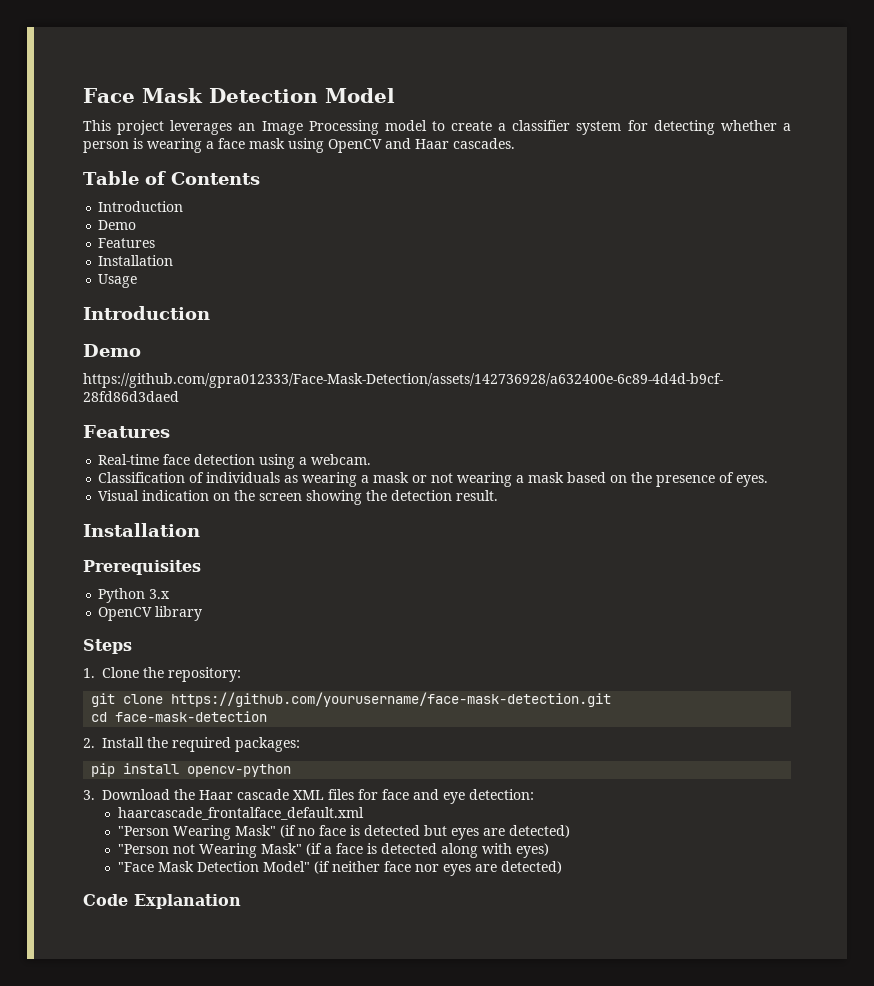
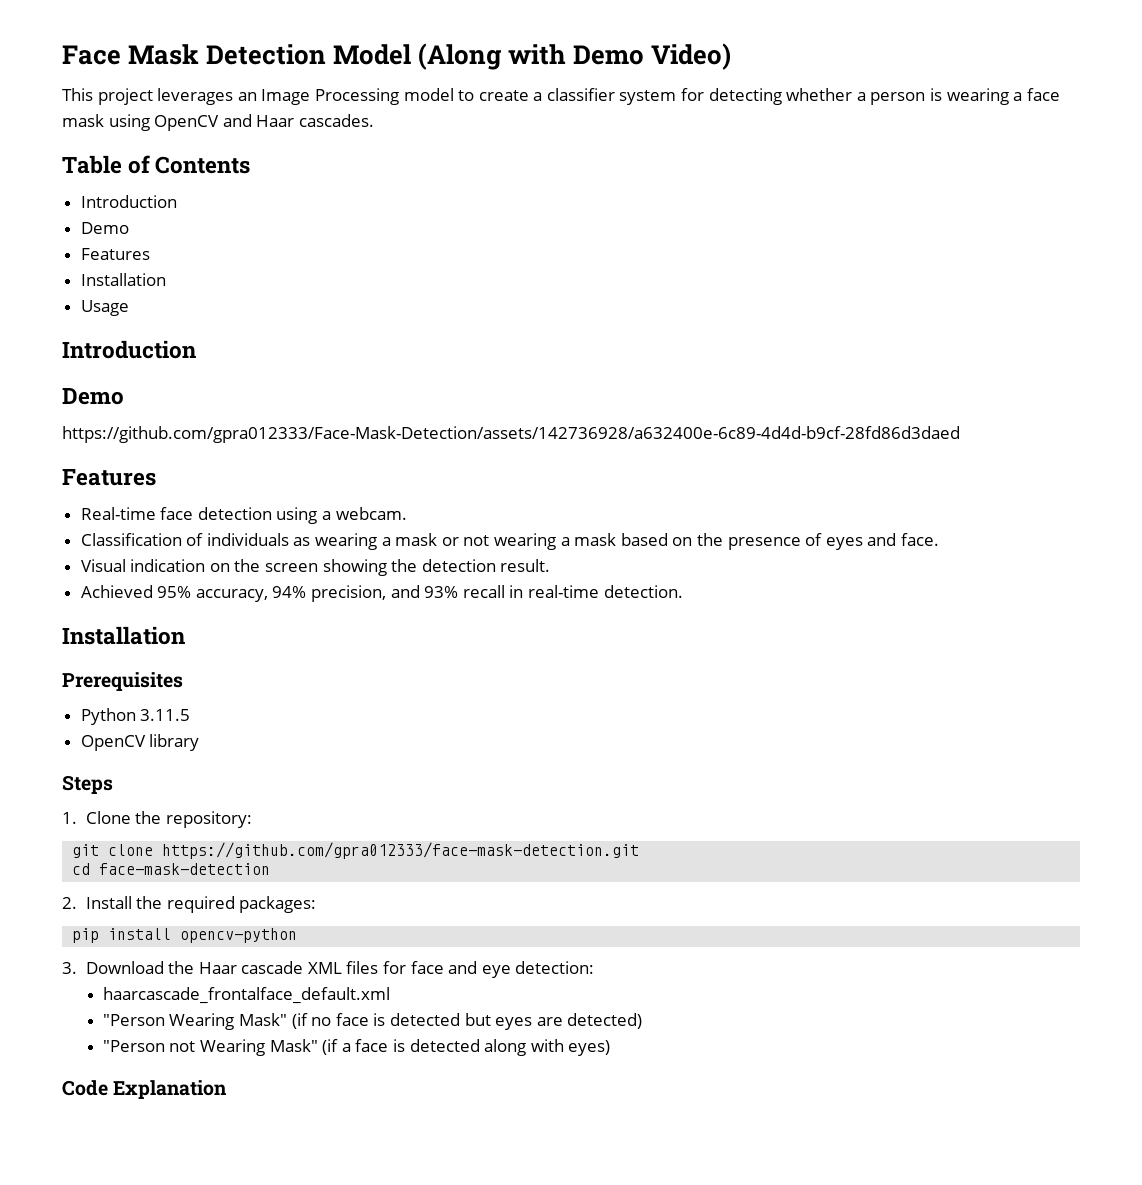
(395, 95) none -> [418,43,732,70] (Along with Demo Video)
[736,475,769,487] eyes. -> [825,533,939,550] eyes and face.
(499, 495) none -> [80,585,683,602] // Achieved 95% accuracy, 94% precision, and 93% recall in real-time detection.
[149,589,171,599] 3.x -> [140,709,191,721] 3.11.5
[171,692,612,707] https://github.com/yourusername/face-mask-detection.git -> [162,842,640,859] https://github.com/gpra012333/face-mask-detection.git
[117,861,562,876] // "Face Mask Detection Model" (if neither face nor eyes are detected) -> (611, 1048) none

